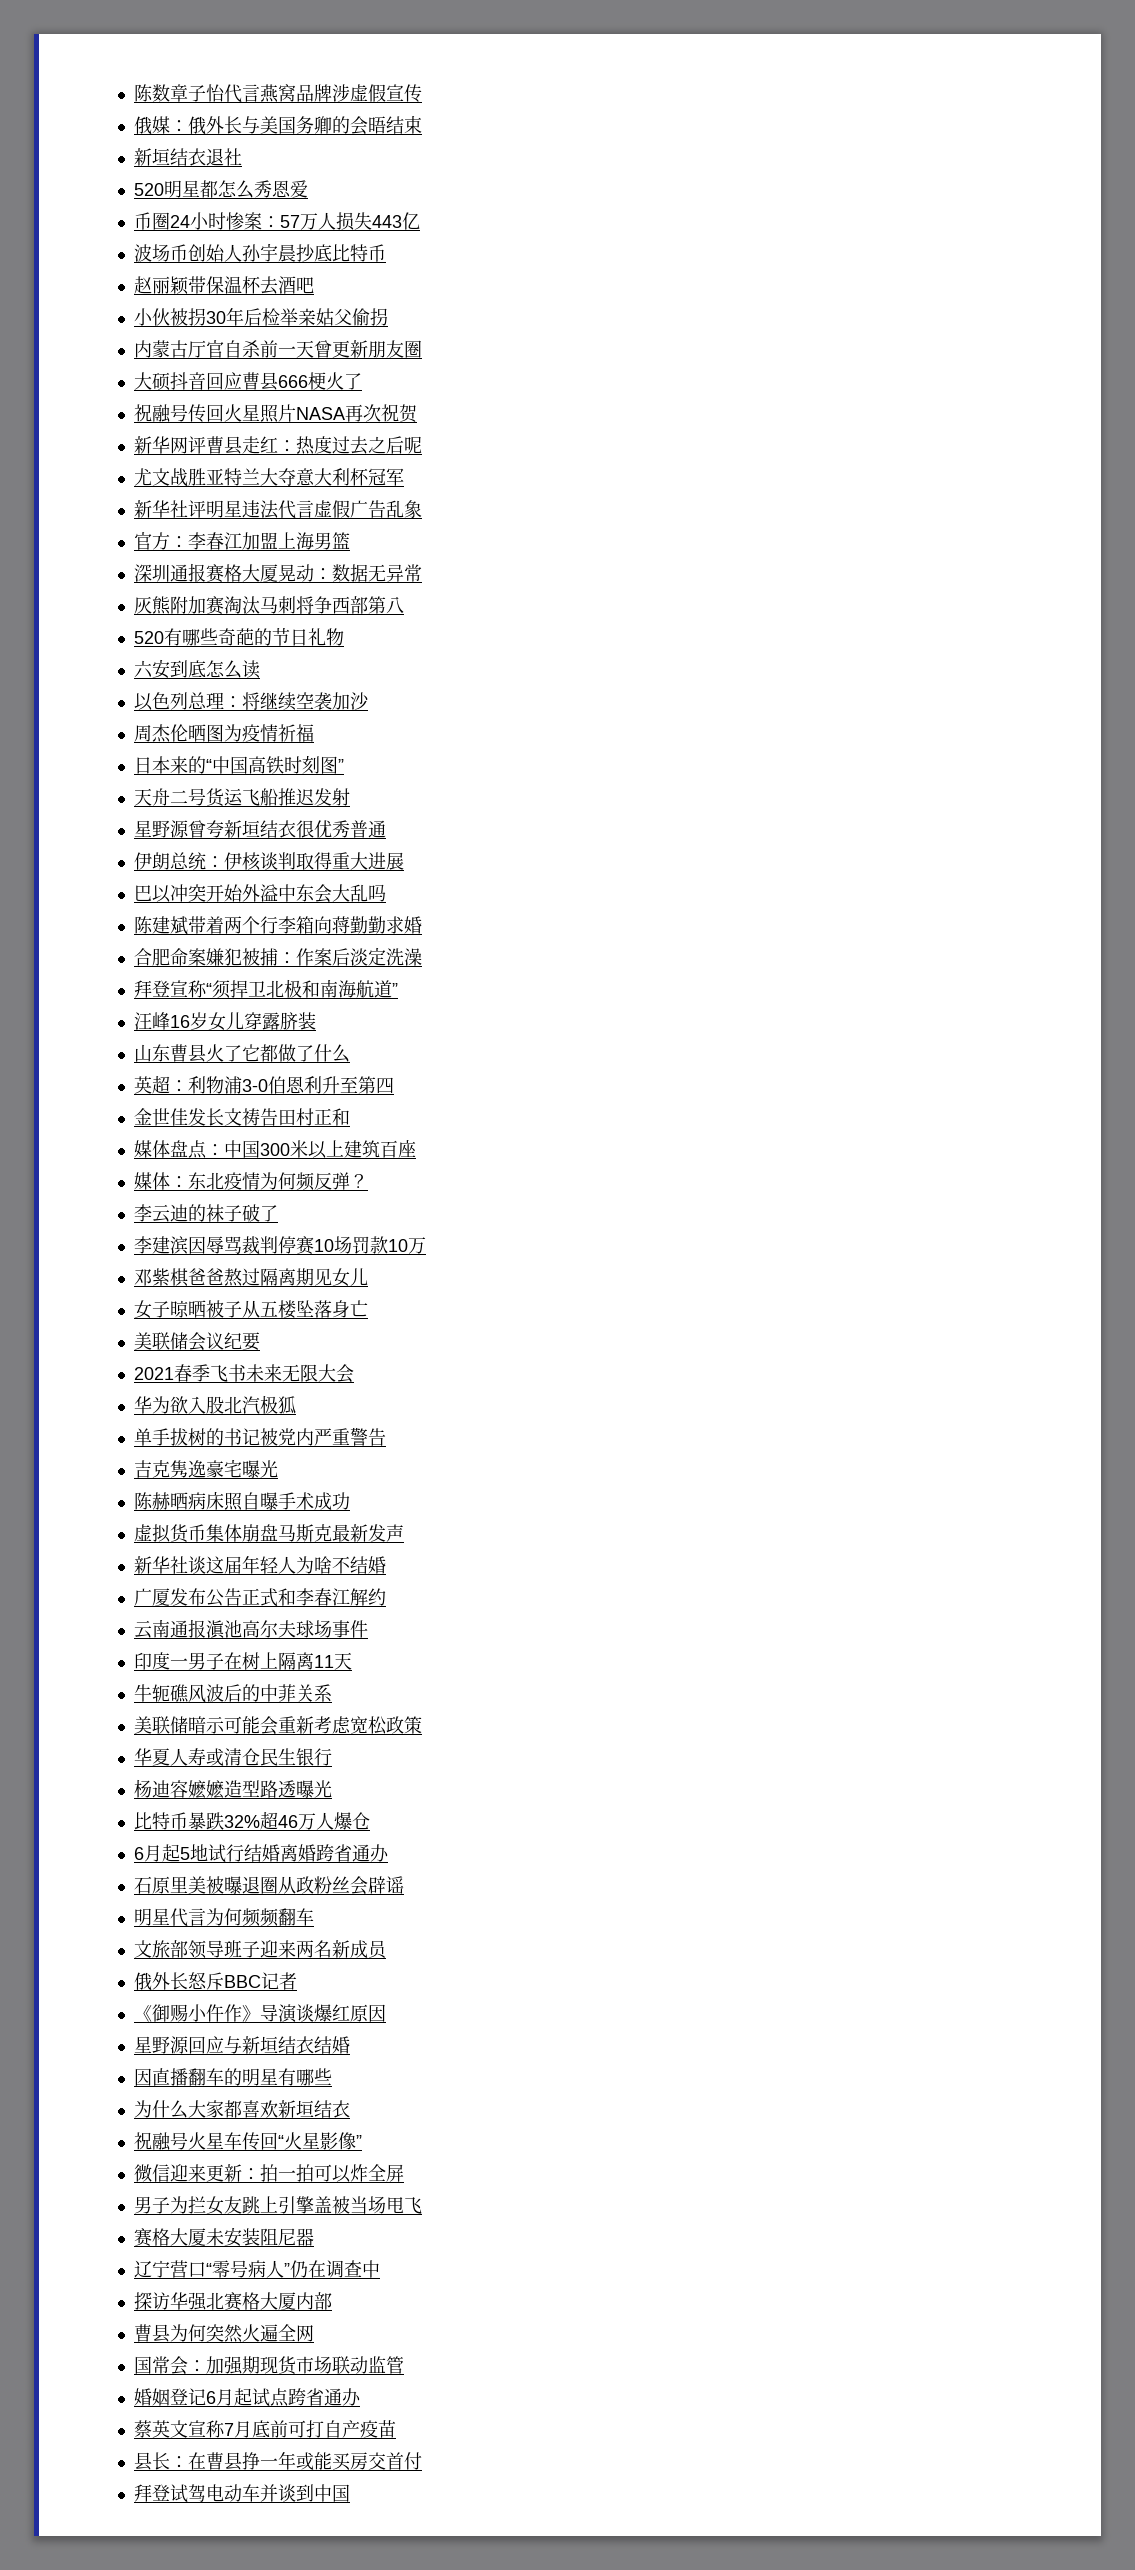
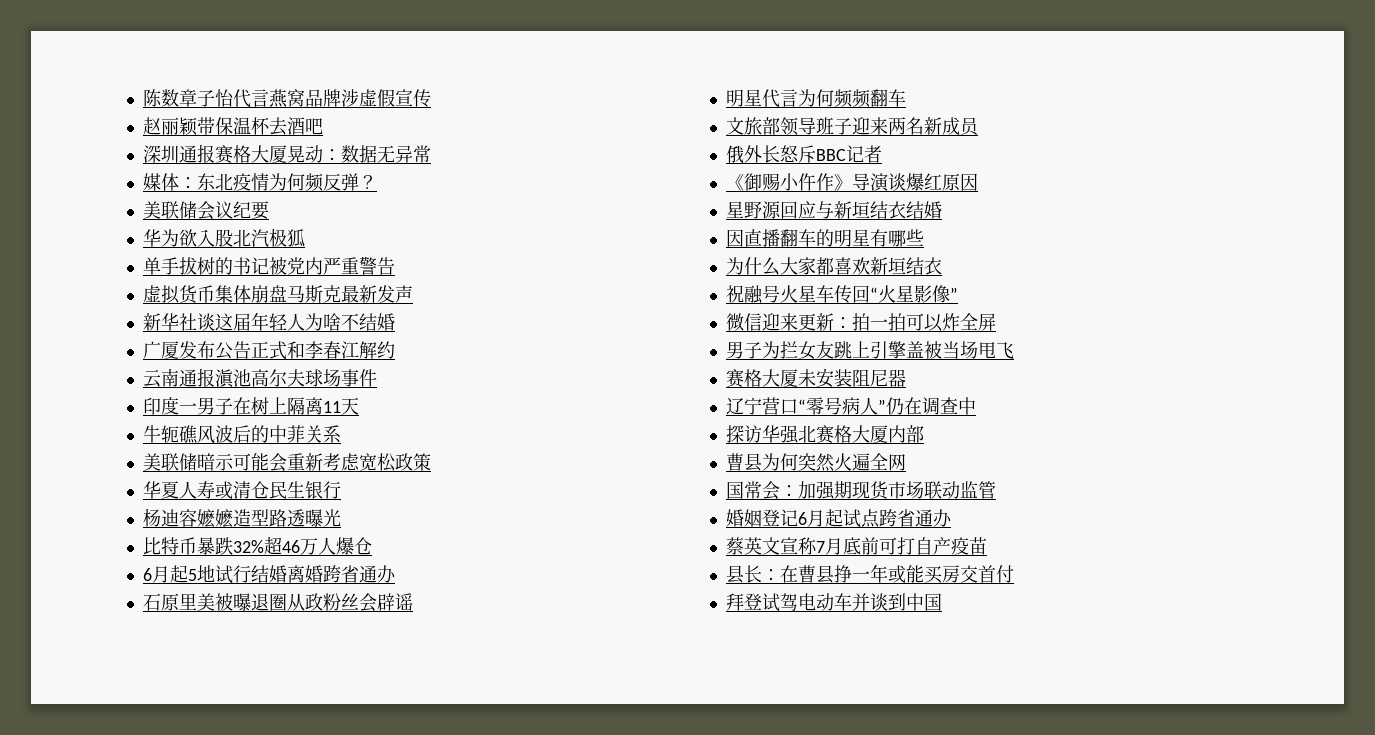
[133,116,422,135] [133,148,242,166] [133,180,308,199] [133,212,420,231] [133,243,386,262] // 俄媒：俄外长与美国务卿的会晤结束 // 新垣结衣退社 // 520明星都怎么秀恩爱 // 币圈24小时惨案：57万人损失443亿 // 波场币创始人孙宇晨抄底比特币 -> (431, 98) none
[133,307,388,326] [133,340,422,358] [133,372,362,391] [133,404,418,423] [133,436,422,455] [133,468,404,487] [133,500,422,519] [133,532,350,550] // 小伙被拐30年后检举亲姑父偷拐 // 内蒙古厅官自杀前一天曾更新朋友圈 // 大硕抖音回应曹县666梗火了 // 祝融号传回火星照片NASA再次祝贺 // 新华网评曹县走红：热度过去之后呢 // 尤文战胜亚特兰大夺意大利杯冠军 // 新华社评明星违法代言虚假广告乱象 // 官方：李春江加盟上海男篮 -> (323, 126) none
[133,596,404,615] [133,628,344,646] [133,659,260,679] [133,692,369,711] [133,724,314,743] [133,755,344,774] [133,788,350,807] [133,820,386,838] [133,852,404,871] [133,884,386,903] [133,916,422,935] [133,947,422,966] [133,979,398,999] [133,1012,316,1031] [133,1044,350,1063] [133,1075,394,1094] [133,1108,350,1126] [133,1140,416,1159] // 灰熊附加赛淘汰马刺将争西部第八 // 520有哪些奇葩的节日礼物 // 六安到底怎么读 // 以色列总理：将继续空袭加沙 // 周杰伦晒图为疫情祈福 // 日本来的“中国高铁时刻图” // 天舟二号货运飞船推迟发射 // 星野源曾夸新垣结衣很优秀普通 // 伊朗总统：伊核谈判取得重大进展 // 巴以冲突开始外溢中东会大乱吗 // 陈建斌带着两个行李箱向蒋勤勤求婚 // 合肥命案嫌犯被捕：作案后淡定洗澡 // 拜登宣称“须捍卫北极和南海航道” // 汪峰16岁女儿穿露脐装 // 山东曹县火了它都做了什么 // 英超：利物浦3-0伯恩利升至第四 // 金世佳发长文祷告田村正和 // 媒体盘点：中国300米以上建筑百座 -> (431, 154) none
[133,1204,278,1223] [133,1236,426,1255] [133,1268,368,1287] [133,1300,368,1319] [133,1332,260,1351] [133,1364,354,1383] 李云迪的袜子破了 // 李建滨因辱骂裁判停赛10场罚款10万 // 邓紫棋爸爸熬过隔离期见女儿 // 女子晾晒被子从五楼坠落身亡 // 美联储会议纪要 // 2021春季飞书未来无限大会 -> [142,201,269,220] 美联储会议纪要
[133,1459,278,1478] [133,1491,350,1511] // 吉克隽逸豪宅曝光 // 陈赫晒病床照自曝手术成功 -> (395, 266) none

